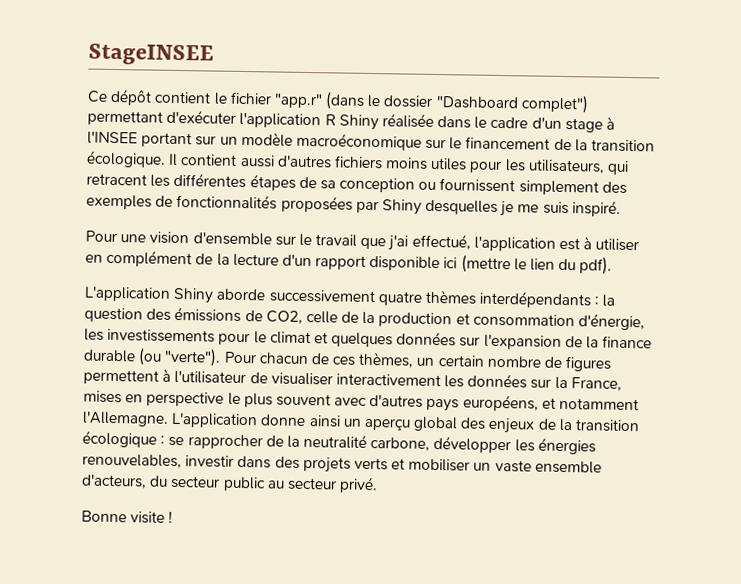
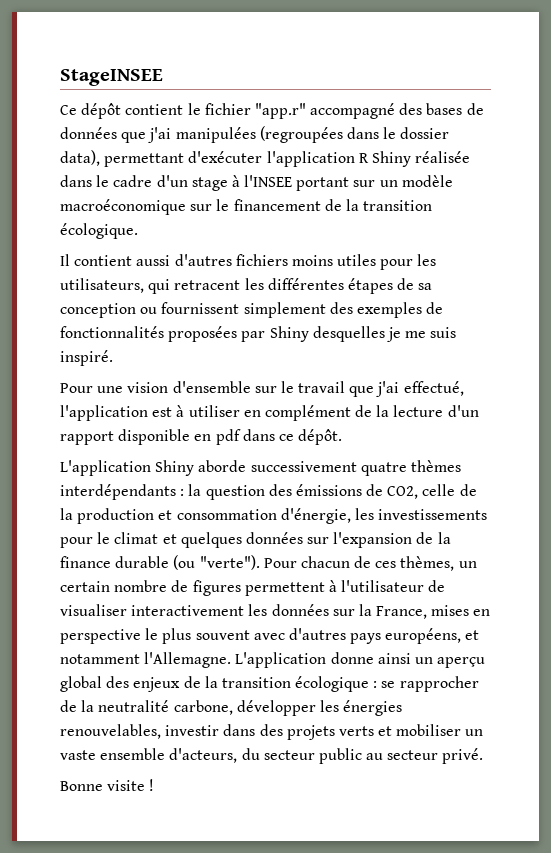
[325,91,589,114] (dans le dossier "Dashboard complet") -> [310,103,484,119] [60,126,450,143] [60,150,100,166] accompagné des bases de données que j'ai manipulées (regroupées dans le dossier data),
(166, 159) none -> (138, 231) //
[443,254,613,275] ici (mettre le lien du pdf). -> [194,429,343,445] en pdf dans ce dépôt.

